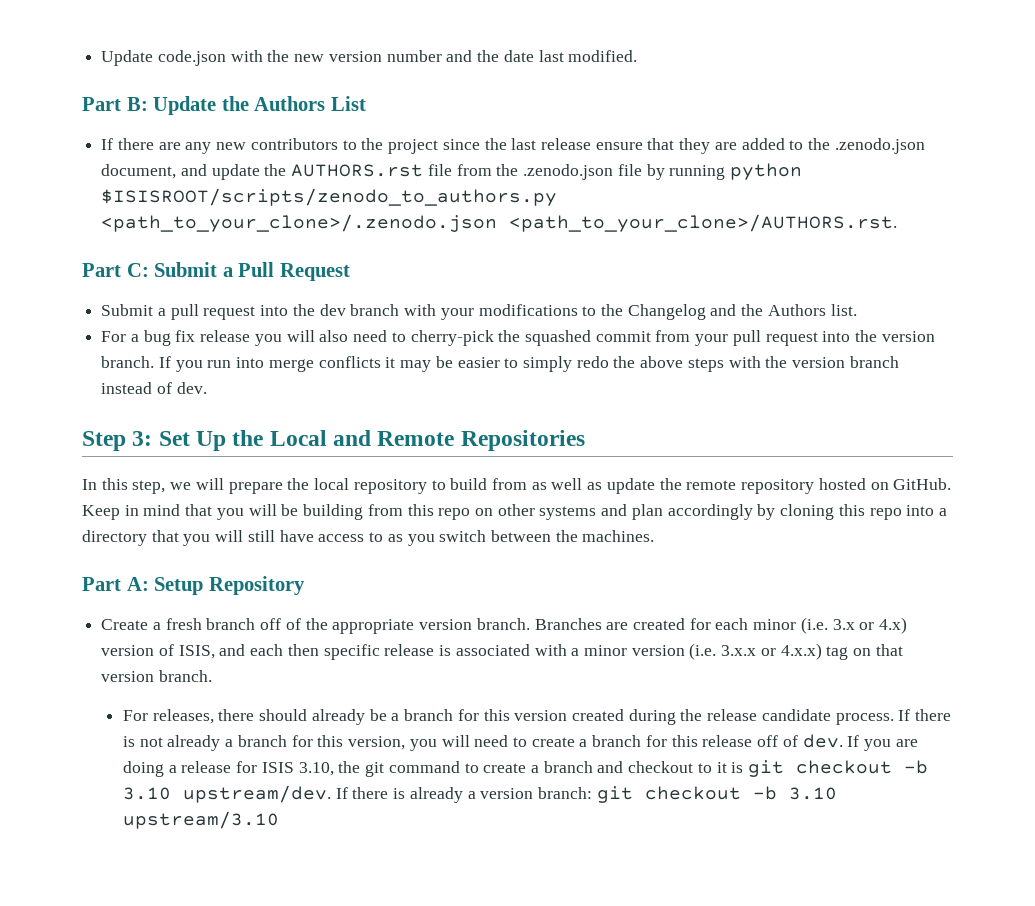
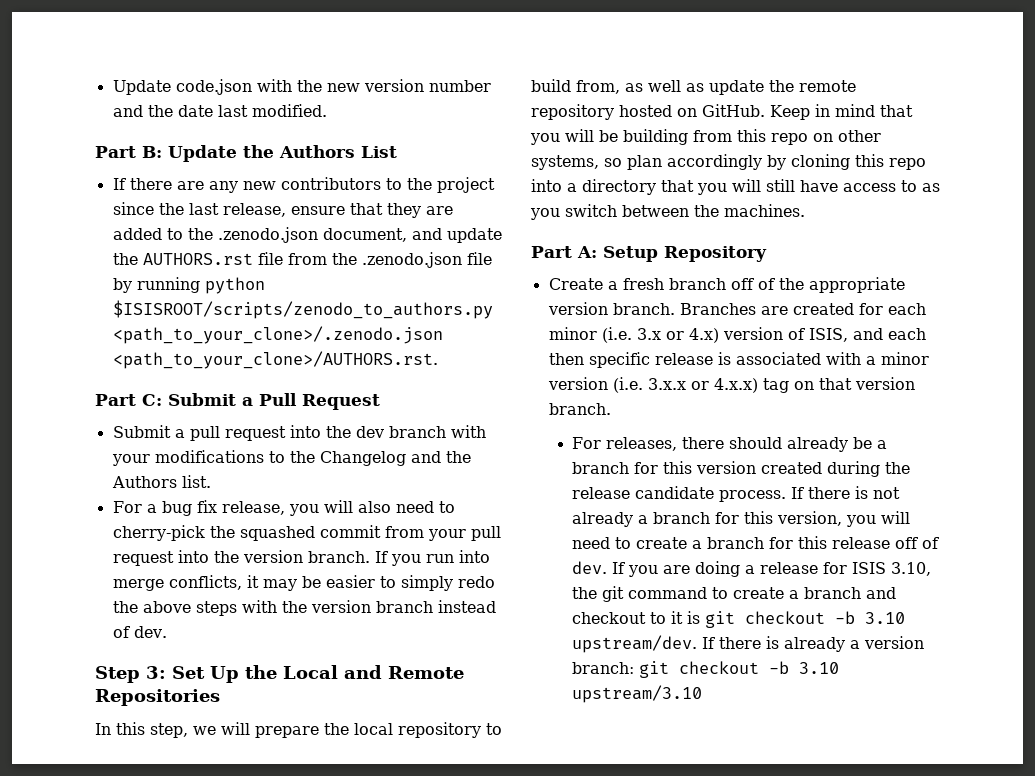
[540,138,591,150] release -> [222,203,286,217] release,
[200,330,251,342] release -> [221,501,285,515] release,
[318,356,381,368] conflicts -> [168,575,242,590] conflicts,
[491,478,527,490] from -> [576,80,620,94] from,
[539,504,628,520] systems and -> [531,155,622,170] systems, so

